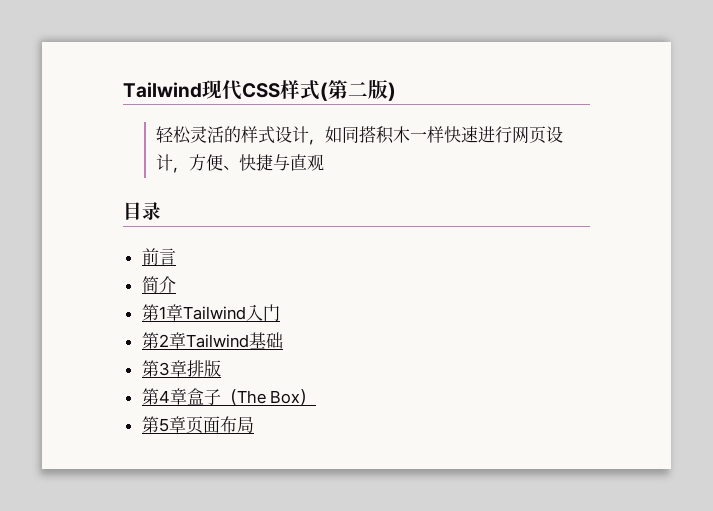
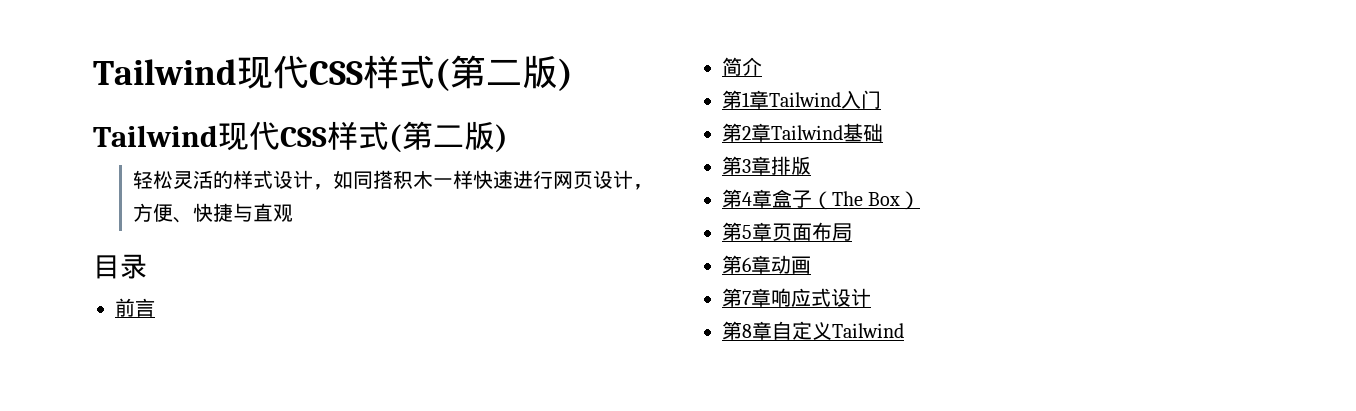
[123,79,396,101] Tailwind现代CSS样式(第二版) -> [93,55,573,91] [93,121,508,153] Tailwind现代CSS样式(第二版) // Tailwind现代CSS样式(第二版)
(254, 424) none -> [722,255,811,274] [722,288,871,307] [722,321,904,340] // 第6章动画 // 第7章响应式设计 // 第8章自定义Tailwind

